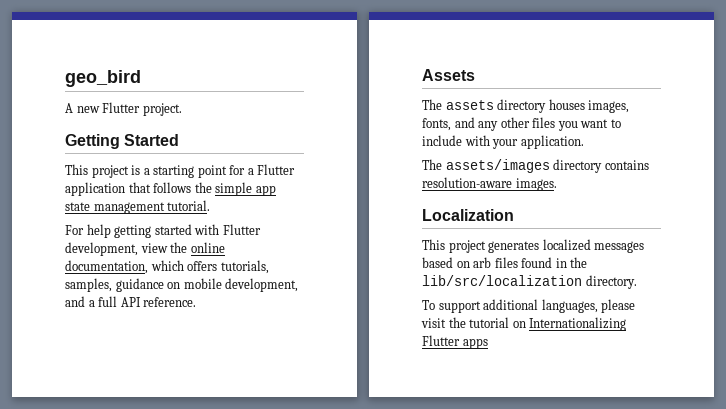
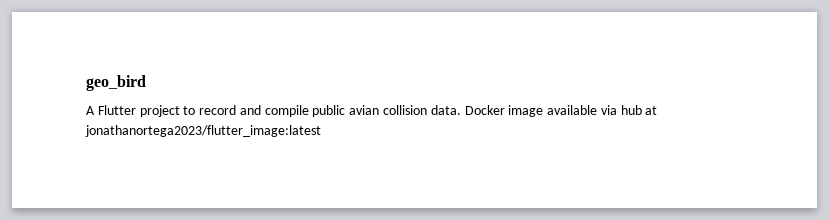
[76,102,182,116] [65,134,180,149] [65,164,296,178] [65,182,276,196] [65,200,211,214] [65,224,261,238] [65,242,225,256] [65,260,269,274] [65,278,299,292] [65,296,197,307] [422,69,475,81] [422,99,630,113] [422,117,621,131] [422,135,584,149] [422,159,649,173] [422,177,557,191] [422,209,514,221] [422,239,645,253] [422,257,588,268] [422,275,637,289] [422,299,636,313] [421,317,627,331] [422,335,488,349] new Flutter project. // Getting Started // This project is a starting point for a Flutter application that follows the simple app state management tutorial. // For help getting started with Flutter development, view the online documentation, which offers tutorials, samples, guidance on mobile development, and a full API reference. // Assets // The assets directory houses images, fonts, and any other files you want to include with your application. // The assets/images directory contains resolution-aware images. // Localization // This project generates localized messages based on arb files found in the lib/src/localization directory. // To support additional languages, please visit the tutorial on Internationalizing Flutter apps -> [97,105,658,117] [85,125,321,137] Flutter project to record and compile public avian collision data. Docker image available via hub at jonathanortega2023/flutter_image:latest

